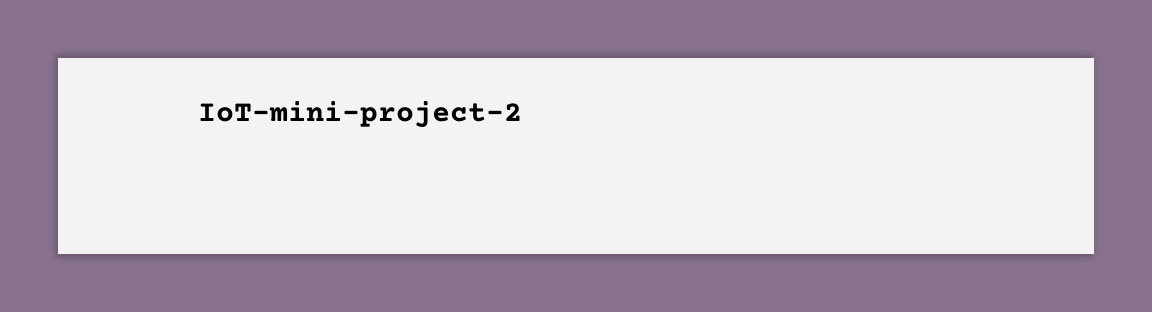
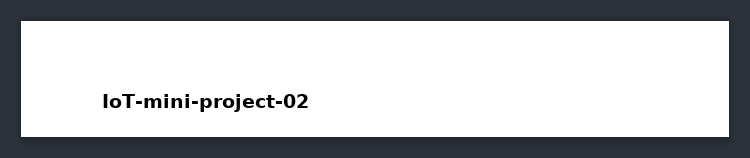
[198,101,522,128] IoT-mini-project-2 -> [102,94,309,112] IoT-mini-project-02

